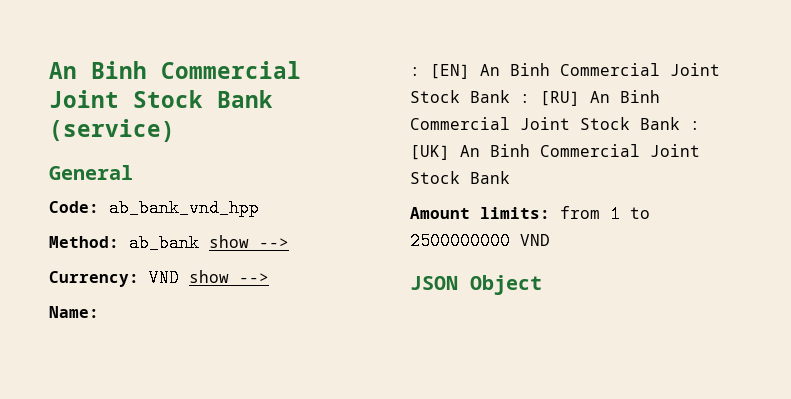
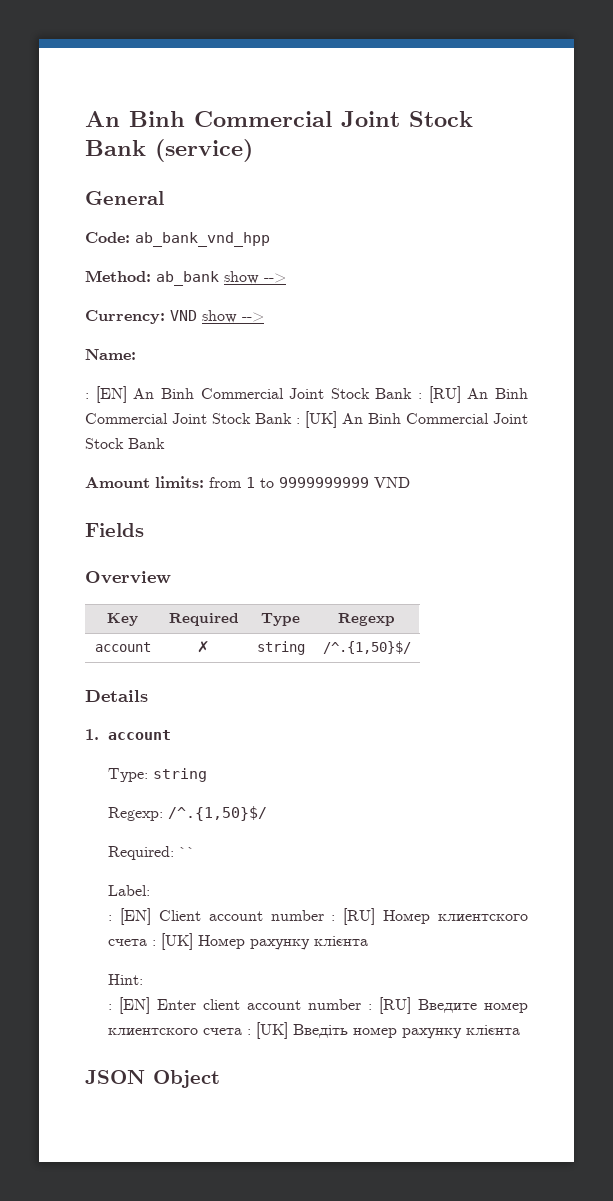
[410,232,550,250] 2500000000 VND -> [279,477,410,488] [85,523,144,537] [85,571,171,584] [107,613,138,626] [168,613,239,626] [261,613,300,626] [338,613,395,626] [94,642,151,652] [197,641,210,653] [256,641,305,655] [322,641,411,654] [85,690,148,702] [85,729,172,740] [108,768,208,782] [108,806,268,821] [108,846,196,860] [108,885,151,896] [108,908,528,925] [108,933,369,950] [108,974,144,985] [108,997,529,1014] [108,1022,521,1039] 9999999999 VND // Fields // Overview // Key | Required | Type | Regexp // account | ✗ | string | /^.{1,50}$/ // Details // 1. account // Type: string // Regexp: /^.{1,50}$/ // Required: `` // Label: // : [EN] Client account number : [RU] Номер клиентского счета : [UK] Номер рахунку клієнта // Hint: // : [EN] Enter client account number : [RU] Введите номер клиентского счета : [UK] Введіть номер рахунку клієнта

